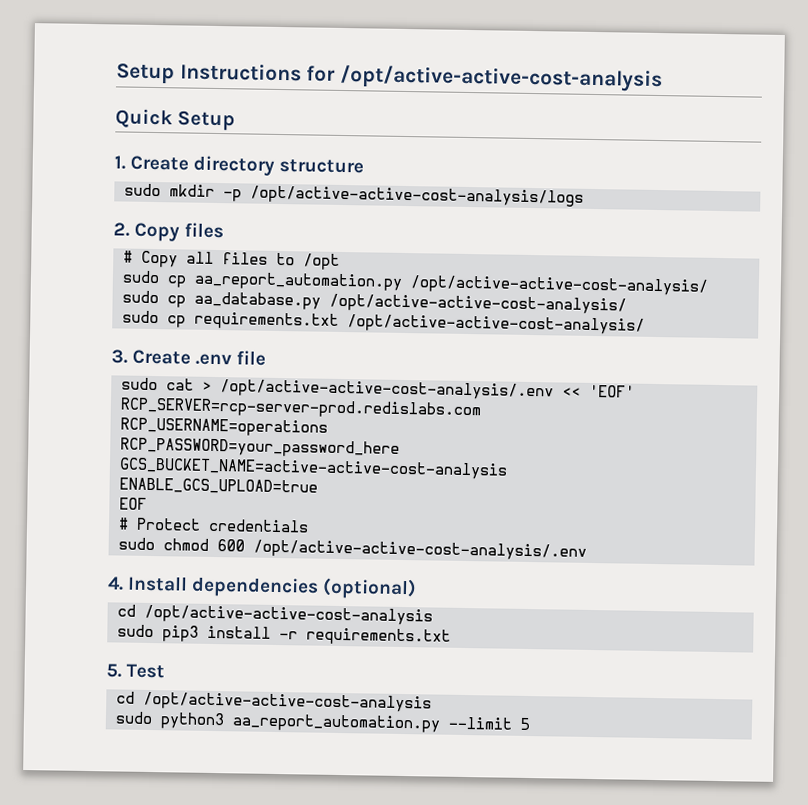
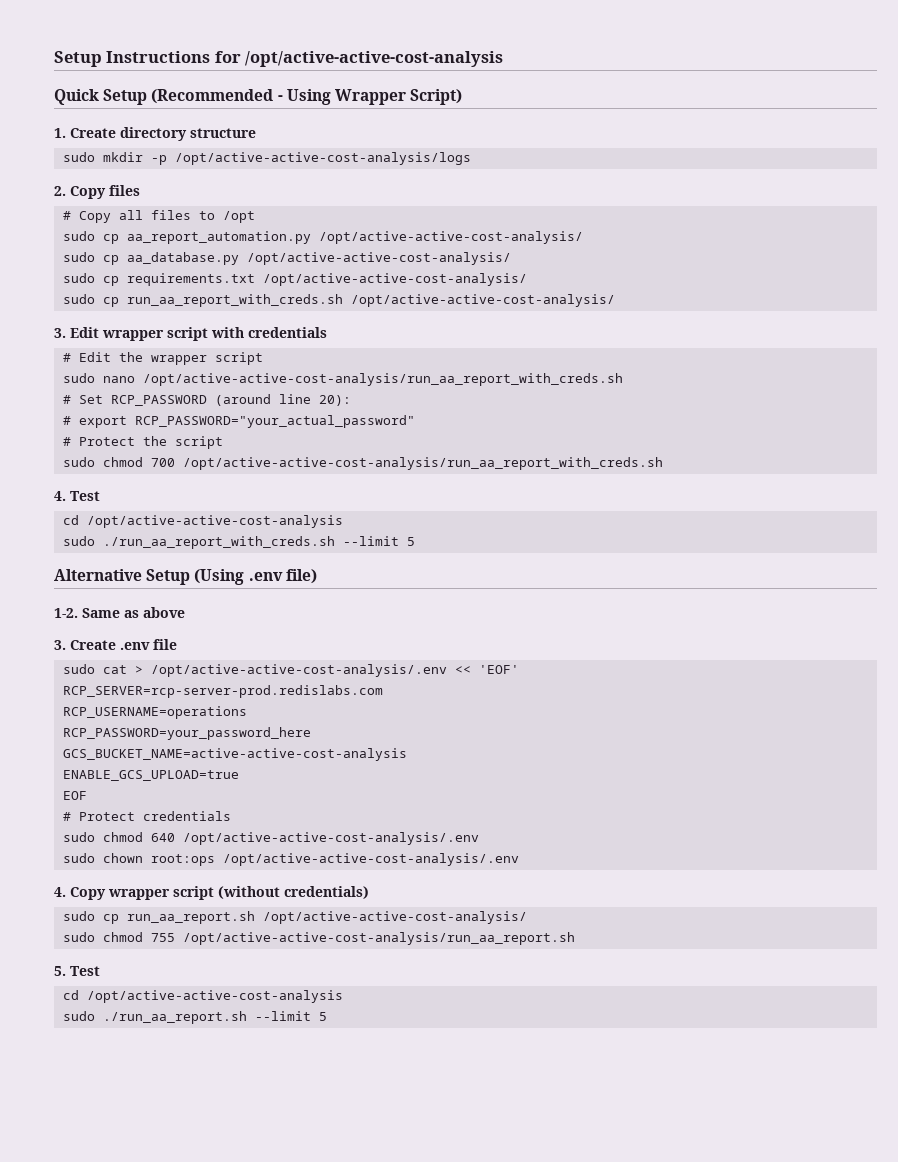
(236, 120) none -> [151,89,463,105] (Recommended - Using Wrapper Script)
(645, 324) none -> [62,294,615,307] [54,327,327,341] [62,352,263,365] [62,373,623,386] [62,394,351,406] [62,415,415,428] [62,436,223,449] [62,457,663,470] [54,491,100,501] [62,515,343,528] [62,536,415,549] [54,569,317,585] [54,607,185,618] // sudo cp run_aa_report_with_creds.sh /opt/active-active-cost-analysis/ // 3. Edit wrapper script with credentials // # Edit the wrapper script // sudo nano /opt/active-active-cost-analysis/run_aa_report_with_creds.sh // # Set RCP_PASSWORD (around line 20): // # export RCP_PASSWORD="your_actual_password" // # Protect the script // sudo chmod 700 /opt/active-active-cost-analysis/run_aa_report_with_creds.sh // 4. Test // cd /opt/active-active-cost-analysis // sudo ./run_aa_report_with_creds.sh --limit 5 // Alternative Setup (Using .env file) // 1-2. Same as above
[216,539,587,561] [107,575,418,600] [116,604,433,626] [116,624,451,646] 600 /opt/active-active-cost-analysis/.env // 4. Install dependencies (optional) // cd /opt/active-active-cost-analysis // sudo pip3 install -r requirements.txt -> [150,832,479,845] [62,853,519,866] [54,886,369,900] [62,911,527,924] [62,932,575,945] 640 /opt/active-active-cost-analysis/.env // sudo chown root:ops /opt/active-active-cost-analysis/.env // 4. Copy wrapper script (without credentials) // sudo cp run_aa_report.sh /opt/active-active-cost-analysis/ // sudo chmod 755 /opt/active-active-cost-analysis/run_aa_report.sh
[159,712,441,733] python3 aa_report_automation.py -> [102,1011,247,1024] ./run_aa_report.sh

